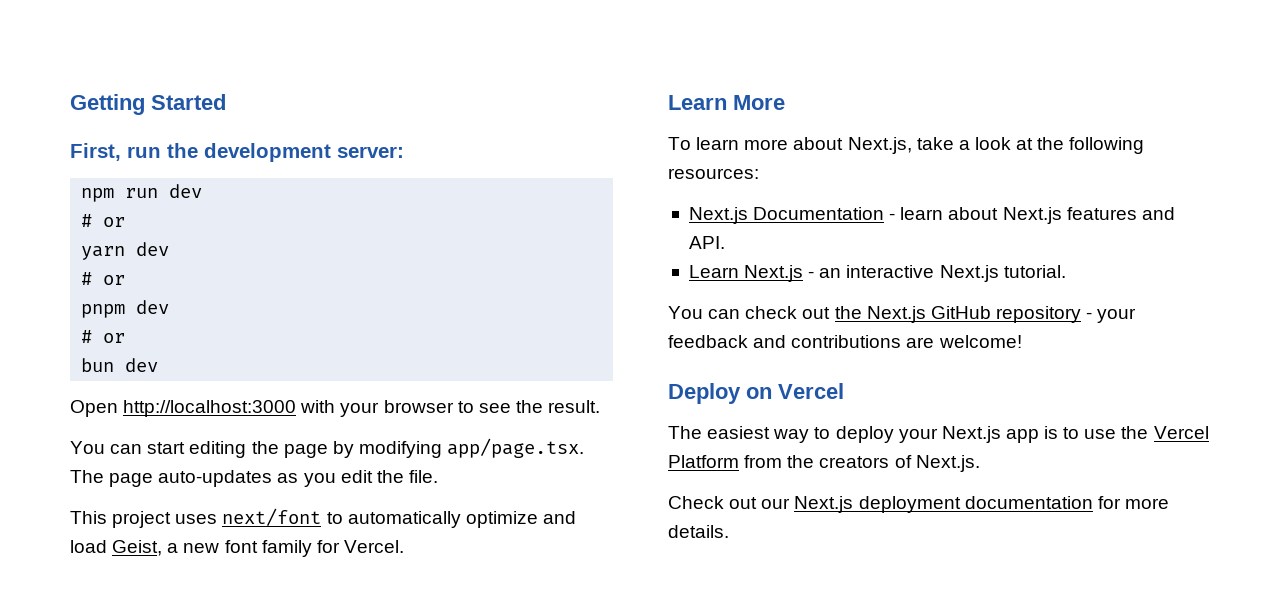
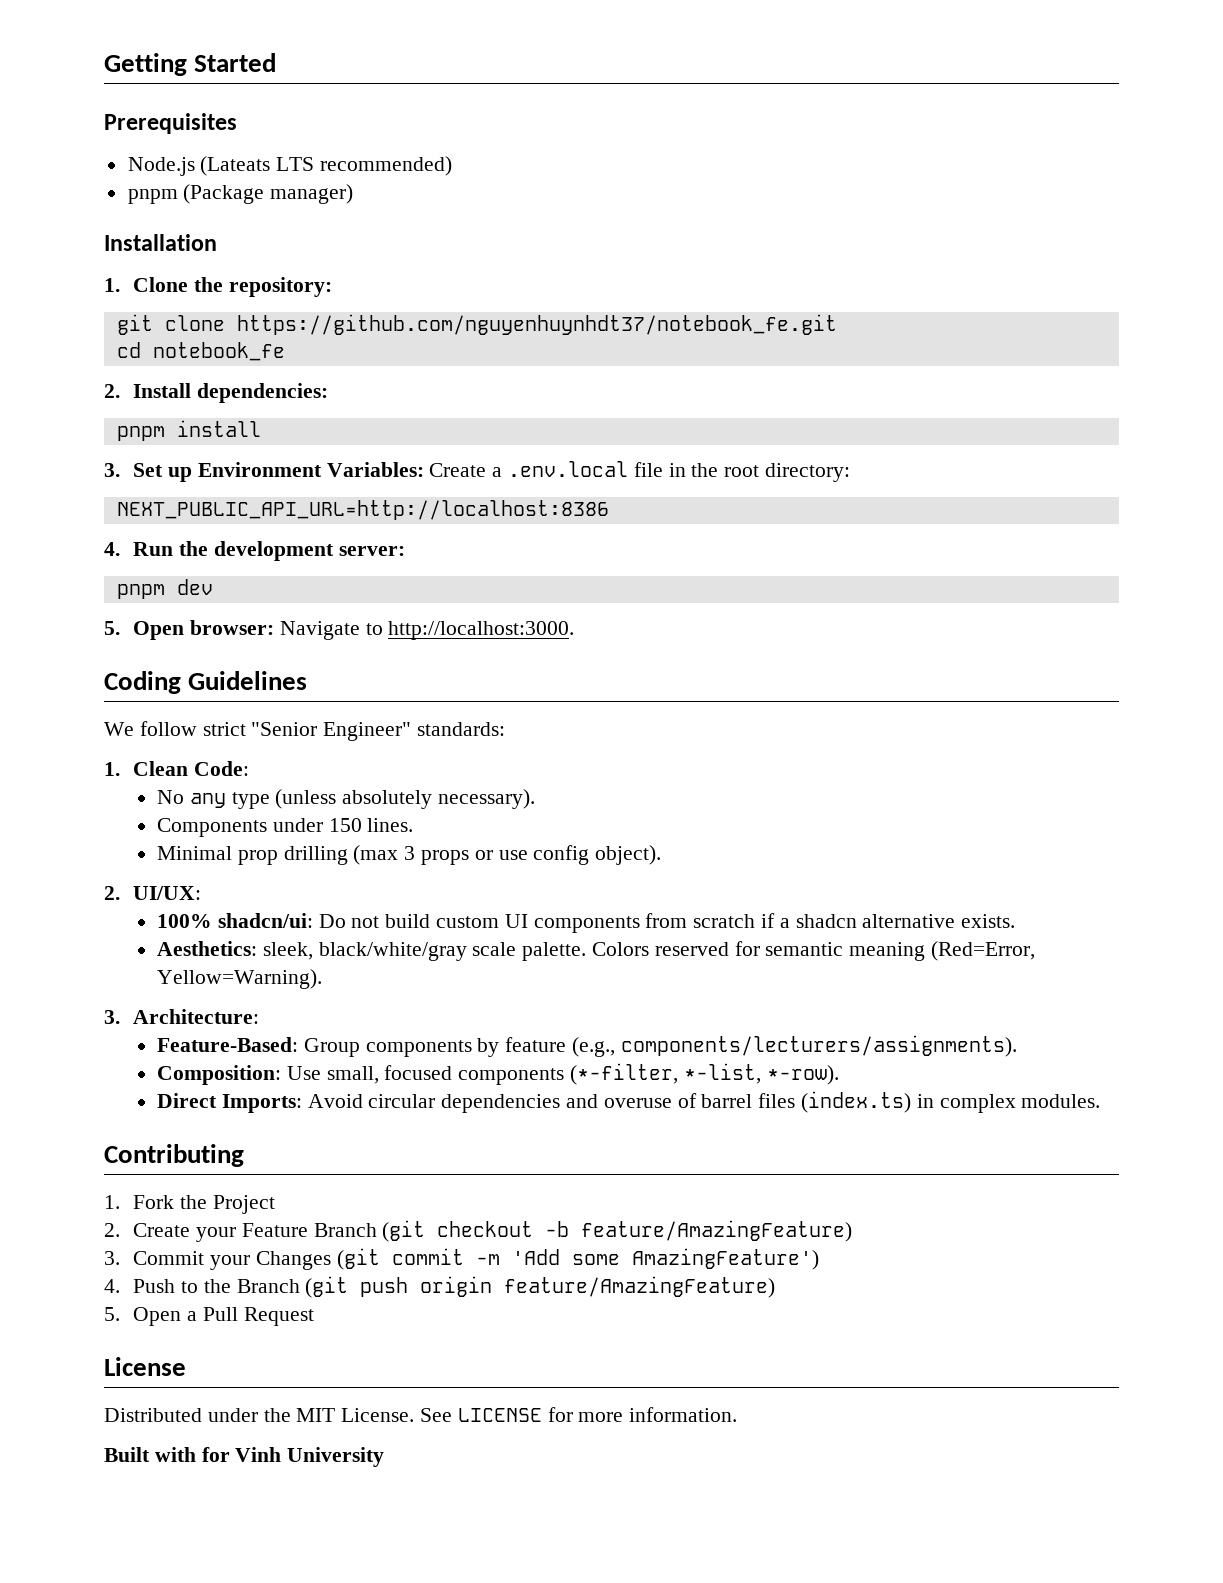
[70,143,404,162] [81,184,203,202] [81,214,126,227] [81,242,170,260] [81,272,126,285] [81,300,170,318] [81,330,126,343] [81,358,159,372] [70,400,601,417] [70,438,585,458] [70,470,438,487] [70,508,576,528] [70,540,404,557] [668,95,785,110] [668,137,1145,154] [668,168,759,179] [688,207,1175,224] [688,236,725,249] [688,265,1066,282] [668,306,1137,323] [668,335,1022,348] [668,383,844,404] [668,426,1209,443] [668,455,980,472] [668,496,1169,513] [668,525,729,538] First, run the development server: // npm run dev // # or // yarn dev // # or // pnpm dev // # or // bun dev // Open http://localhost:3000 with your browser to see the result. // You can start editing the page by modifying app/page.tsx. The page auto-updates as you edit the file. // This project uses next/font to automatically optimize and load Geist, a new font family for Vercel. // Learn More // To learn more about Next.js, take a look at the following resources: // Next.js Documentation - learn about Next.js features and API. // Learn Next.js - an interactive Next.js tutorial. // You can check out the Next.js GitHub repository - your feedback and contributions are welcome! // Deploy on Vercel // The easiest way to deploy your Next.js app is to use the Vercel Platform from the creators of Next.js. // Check out our Next.js deployment documentation for more details. -> [104,113,237,134] [127,156,453,176] [127,184,354,204] [104,234,217,251] [104,277,332,297] [116,314,837,335] [116,342,285,361] [104,383,329,403] [116,420,261,441] [104,461,851,482] [116,500,609,520] [104,541,405,561] [116,579,213,599] [104,620,575,640] [104,671,308,694] [104,721,506,741] [104,761,250,776] [156,789,535,809] [156,818,414,837] [156,845,662,865] [104,886,202,900] [156,913,1016,933] [156,941,1035,961] [156,969,322,989] [104,1009,260,1024] [156,1035,1017,1057] [156,1063,839,1085] [156,1091,1101,1113] [104,1144,244,1167] [104,1195,275,1214] [104,1220,853,1242] [104,1248,819,1270] [104,1276,776,1298] [104,1307,314,1326] [104,1357,186,1376] [104,1407,738,1422] [104,1447,385,1467] Prerequisites // Node.js (Lateats LTS recommended) // pnpm (Package manager) // Installation // 1. Clone the repository: // git clone https://github.com/nguyenhuynhdt37/notebook_fe.git // cd notebook_fe // 2. Install dependencies: // pnpm install // 3. Set up Environment Variables: Create a .env.local file in the root directory: // NEXT_PUBLIC_API_URL=http://localhost:8386 // 4. Run the development server: // pnpm dev // 5. Open browser: Navigate to http://localhost:3000. // Coding Guidelines // We follow strict "Senior Engineer" standards: // 1. Clean Code: // No any type (unless absolutely necessary). // Components under 150 lines. // Minimal prop drilling (max 3 props or use config object). // 2. UI/UX: // 100% shadcn/ui: Do not build custom UI components from scratch if a shadcn alternative exists. // Aesthetics: sleek, black/white/gray scale palette. Colors reserved for semantic meaning (Red=Error, Yellow=Warning). // 3. Architecture: // Feature-Based: Group components by feature (e.g., components/lecturers/assignments). // Composition: Use small, focused components (*-filter, *-list, *-row). // Direct Imports: Avoid circular dependencies and overuse of barrel files (index.ts) in complex modules. // Contributing // 1. Fork the Project // 2. Create your Feature Branch (git checkout -b feature/AmazingFeature) // 3. Commit your Changes (git commit -m 'Add some AmazingFeature') // 4. Push to the Branch (git push origin feature/AmazingFeature) // 5. Open a Pull Request // License // Distributed under the MIT License. See LICENSE for more information. // Built with for Vinh University

